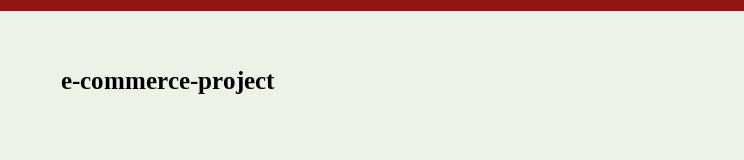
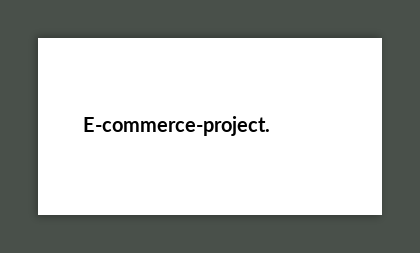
[61,71,275,94] e-commerce-project -> [83,116,270,136] E-commerce-project.

